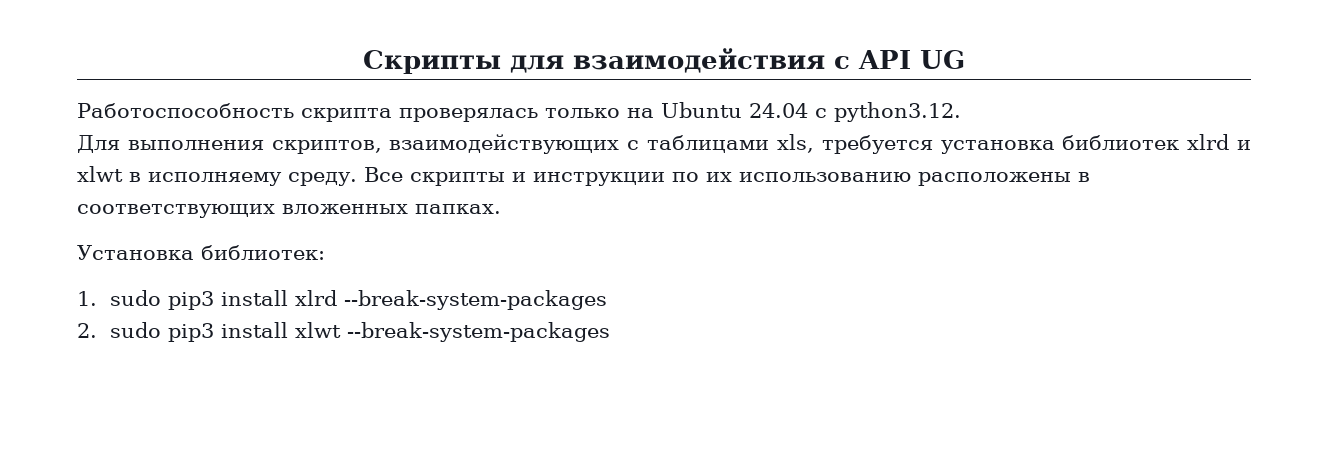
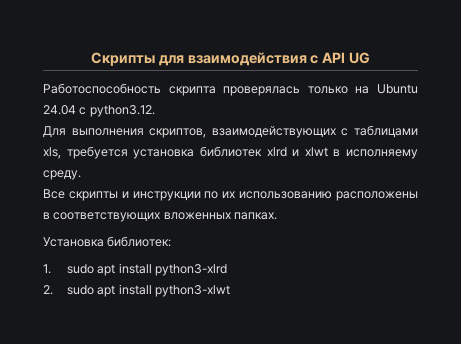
(357, 179) none -> (81, 175) //
[168,290,608,310] [77,322,611,342] pip3 install xlrd --break-system-packages // 2. sudo pip3 install xlwt --break-system-packages -> [97,263,227,276] [43,284,230,297] apt install python3-xlrd // 2. sudo apt install python3-xlwt

